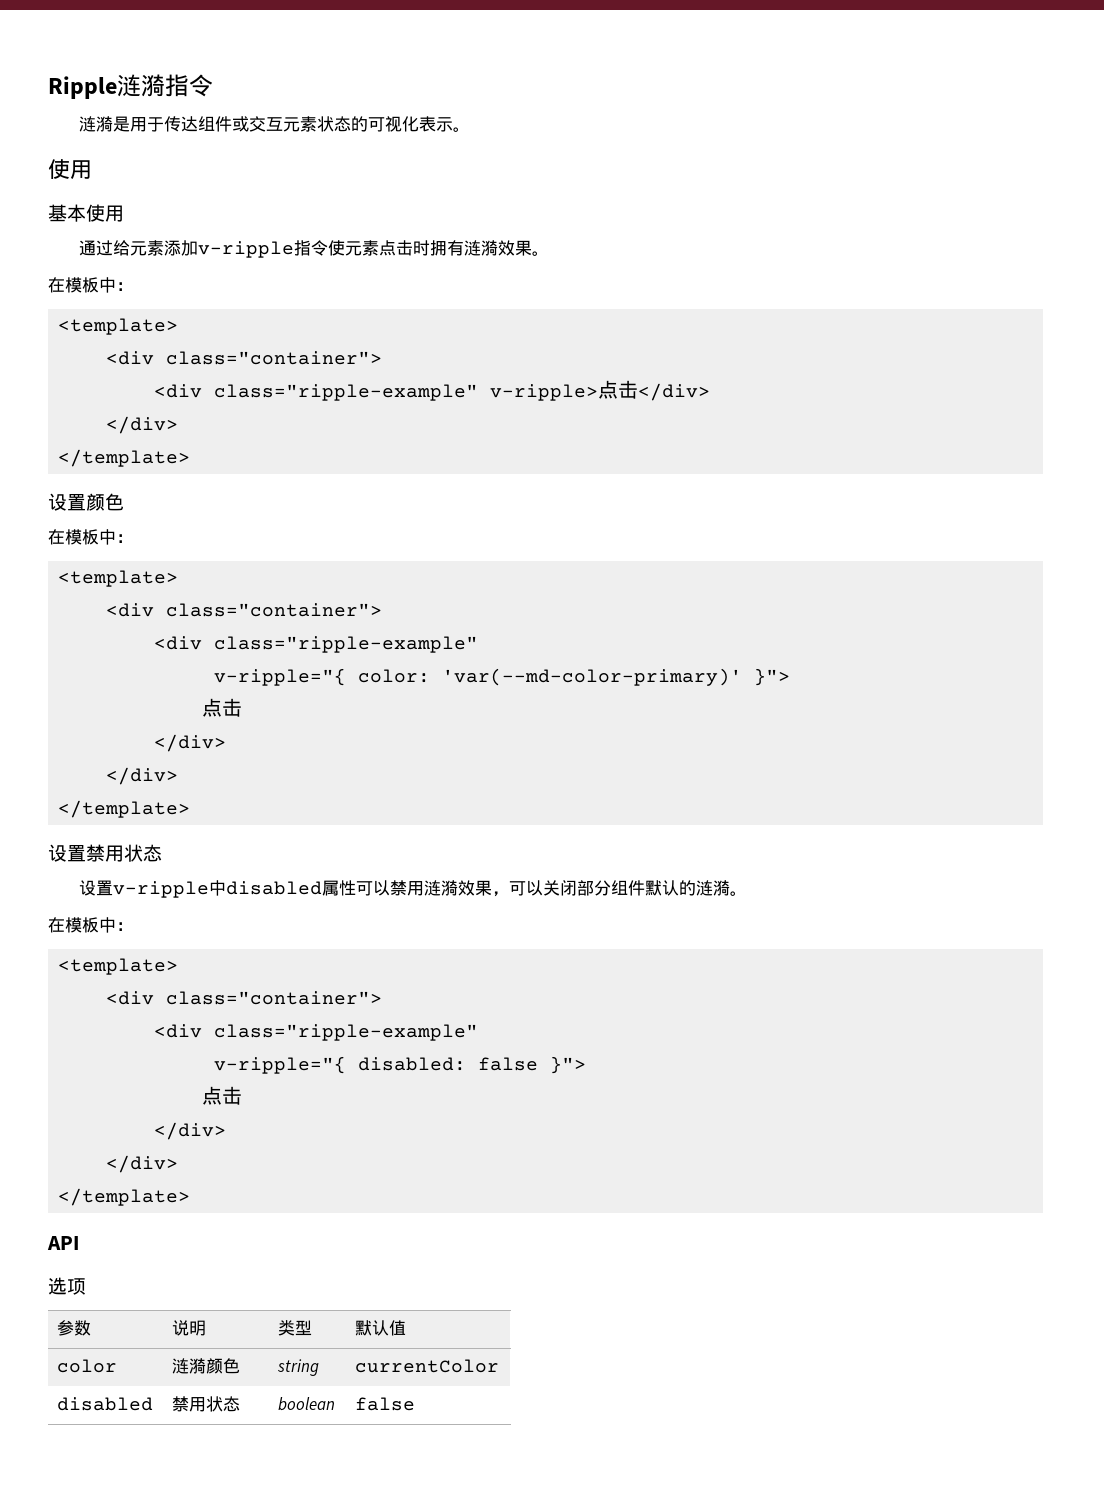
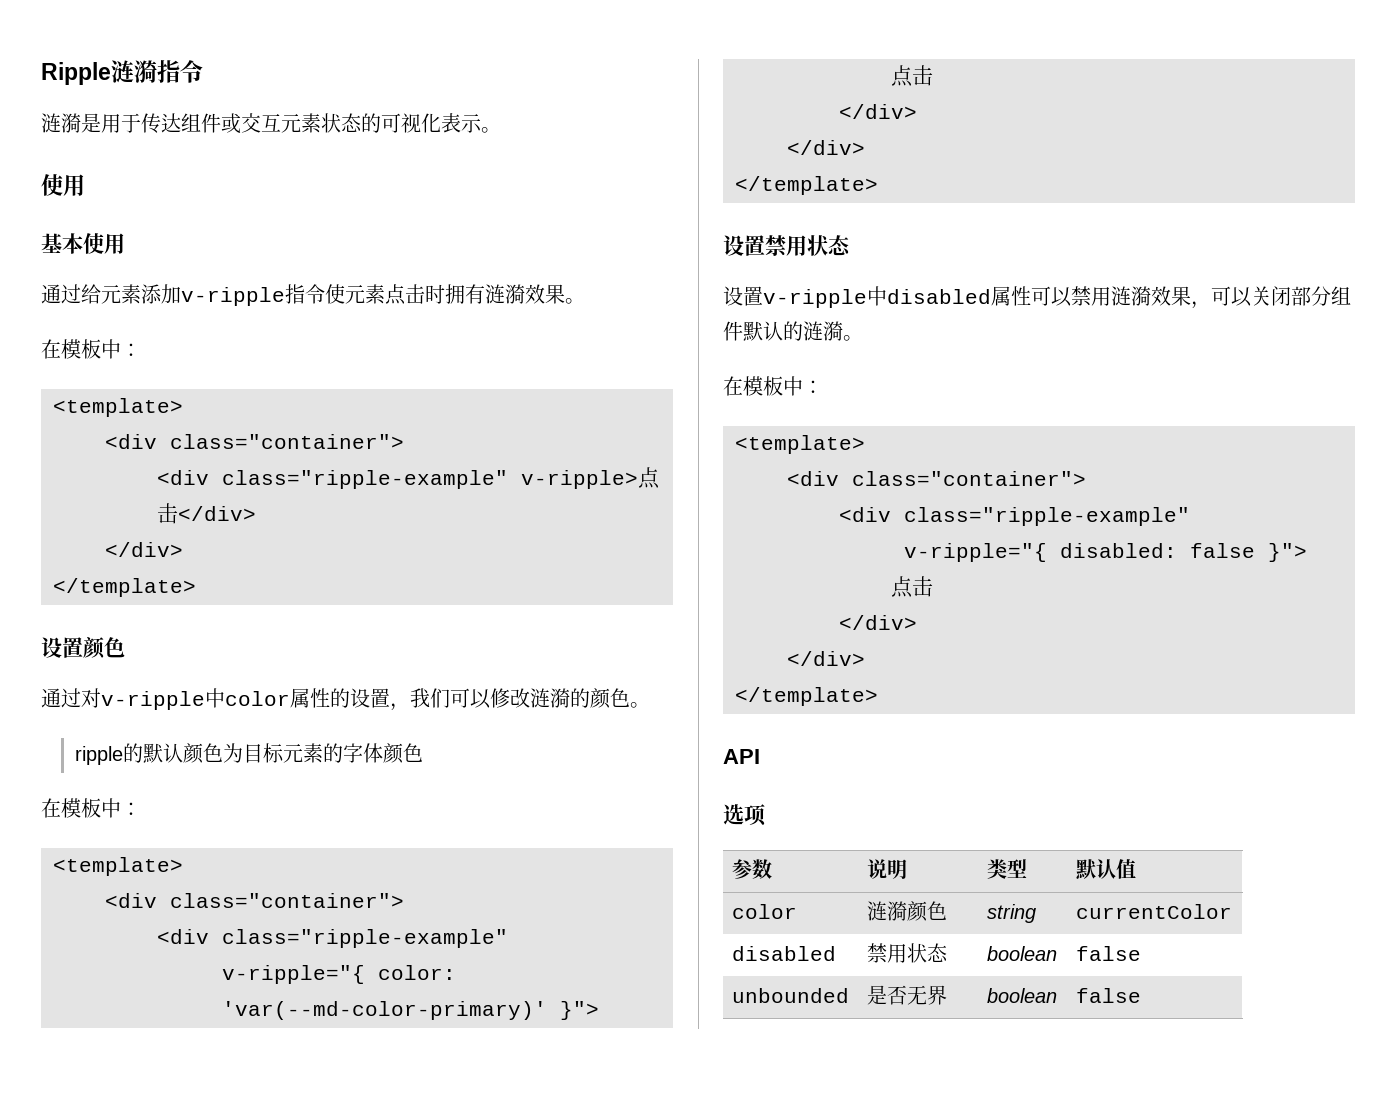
(124, 502) none -> [41,688,650,711] [74,743,423,765] // 通过对v-ripple中color属性的设置，我们可以修改涟漪的颜色。 // ripple的默认颜色为目标元素的字体颜色
(416, 1404) none -> [731,988,849,1003] [866,985,947,1005] [986,988,1057,1003] [1075,988,1141,1003] // unbounded | 是否无界 | boolean | false

